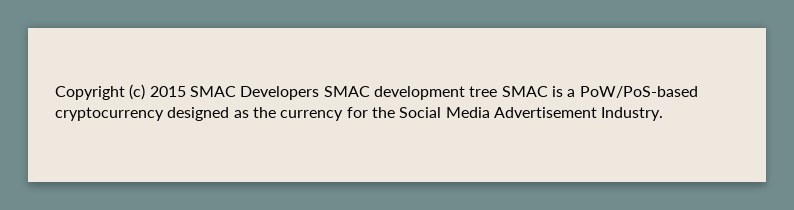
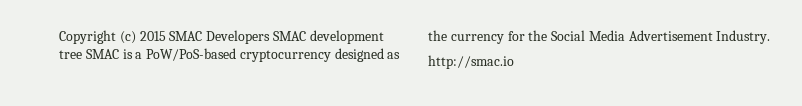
(664, 114) none -> [428,55,514,69] // http://smac.io

